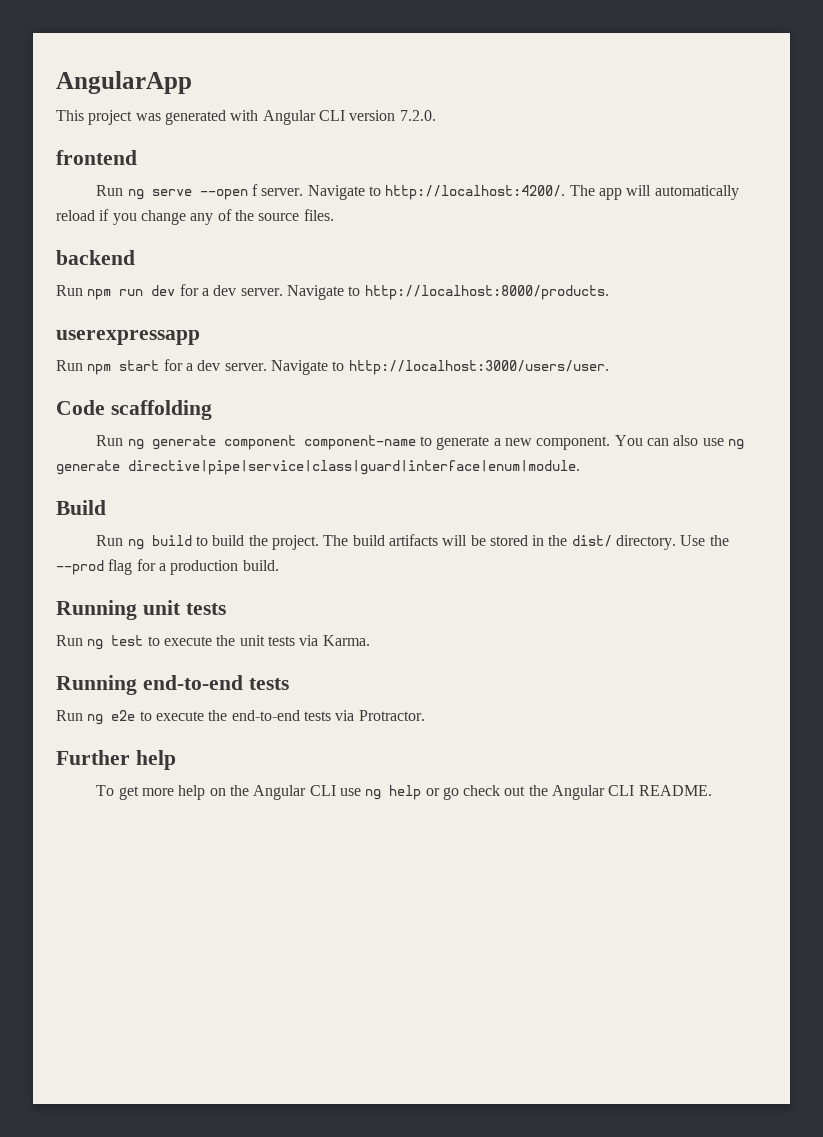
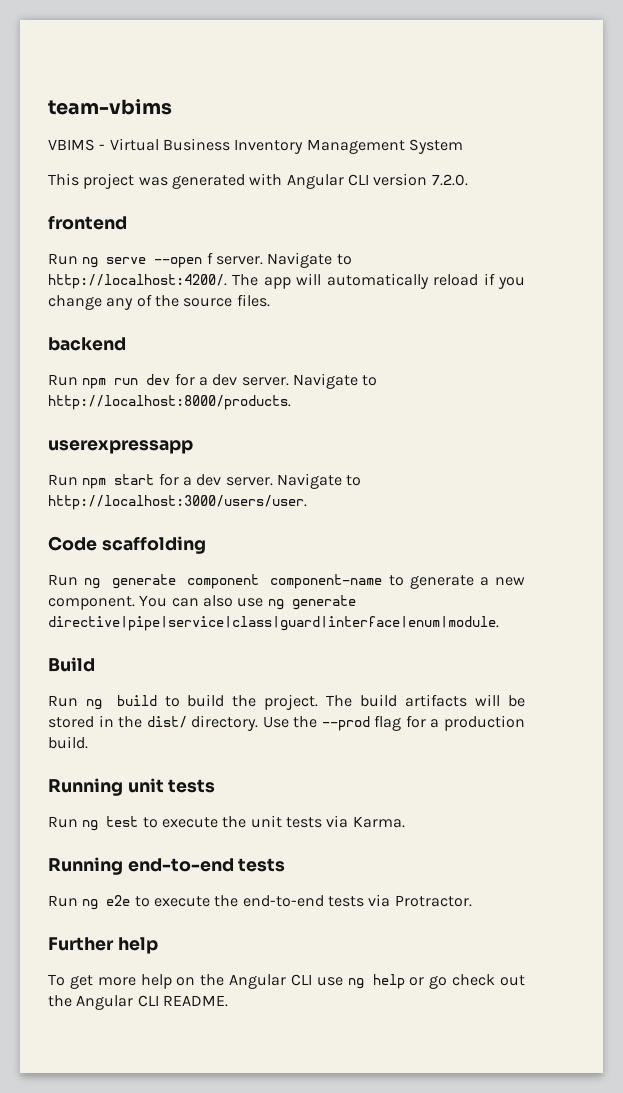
[56,71,192,94] AngularApp -> [48,99,172,115] [48,138,463,154] team-vbims // VBIMS - Virtual Business Inventory Management System

